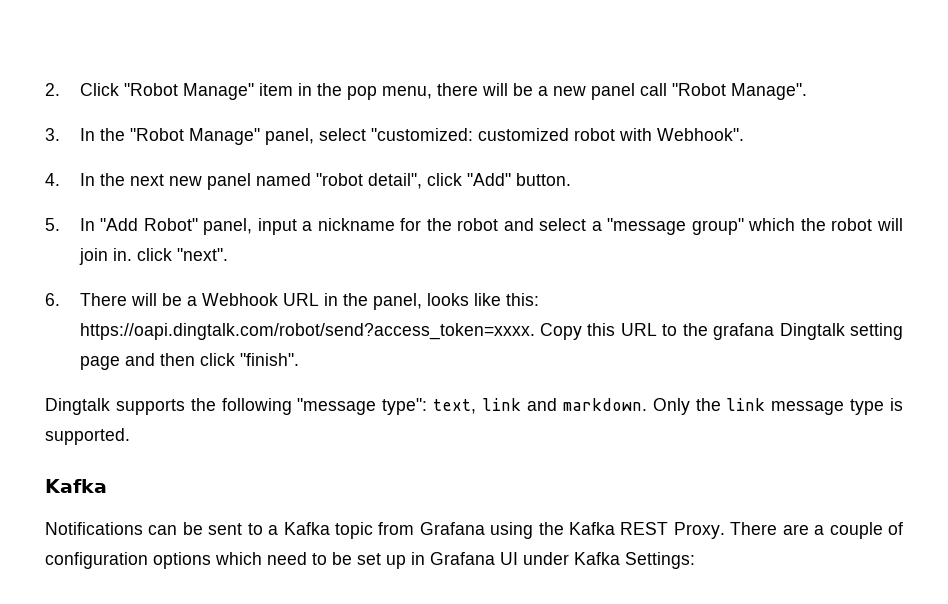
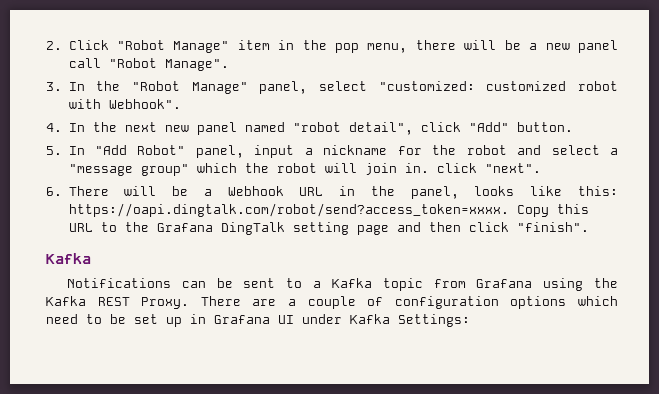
[713,323,845,340] grafana Dingtalk -> [156,222,285,235] Grafana DingTalk
[45,398,904,415] [45,428,130,445] // Dingtalk supports the following "message type": text, link and markdown. Only the link message type is supported. -> (589, 227) none

